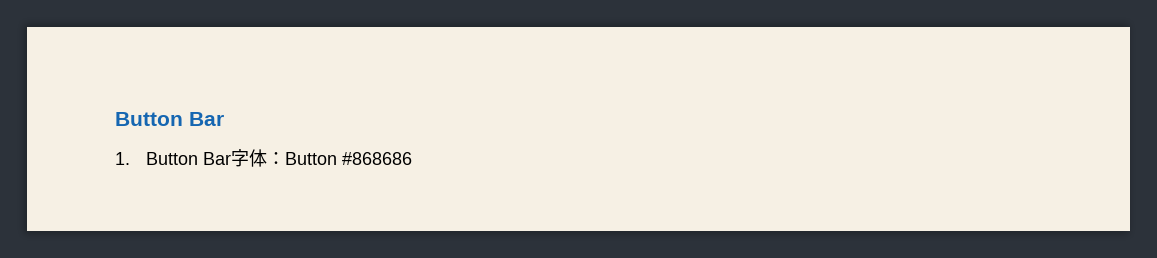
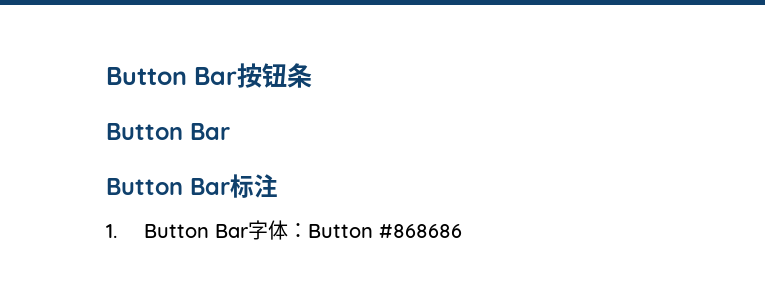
[115,112,224,126] Button Bar -> [106,63,312,88] [106,123,230,140] [106,174,278,198] Button Bar按钮条 // Button Bar // Button Bar标注

